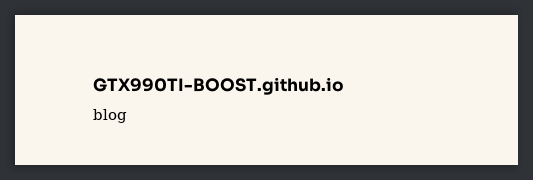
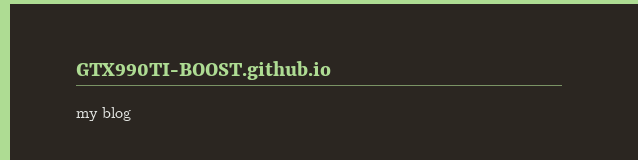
(344, 86) none -> [76,111,98,121] my

